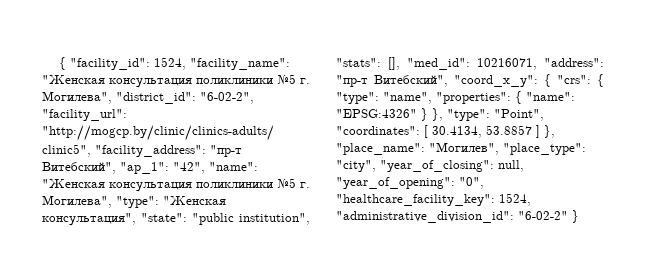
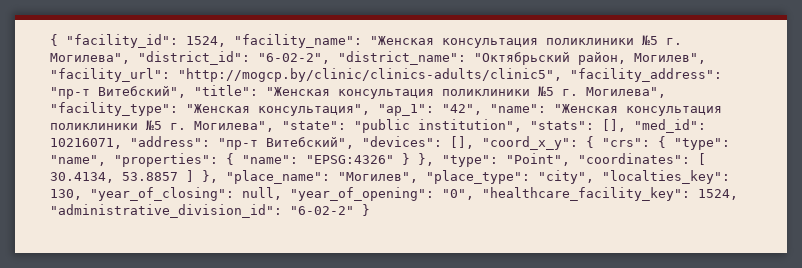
(254, 98) none -> [338,51,706,65] "district_name": "Октябрьский район, Могилев",
(116, 168) none -> [194,85,666,99] [50,102,370,116] "title": "Женская консультация поликлиники №5 г. Могилева", "facility_type": "Женская консультация",
[116,196,226,208] [42,213,136,226] "type": "Женская консультация", -> (274, 126) none
(448, 81) none -> [362,136,474,149] "devices": [],
(376, 166) none -> [602,170,730,184] [50,189,82,200] "localties_key": 130,

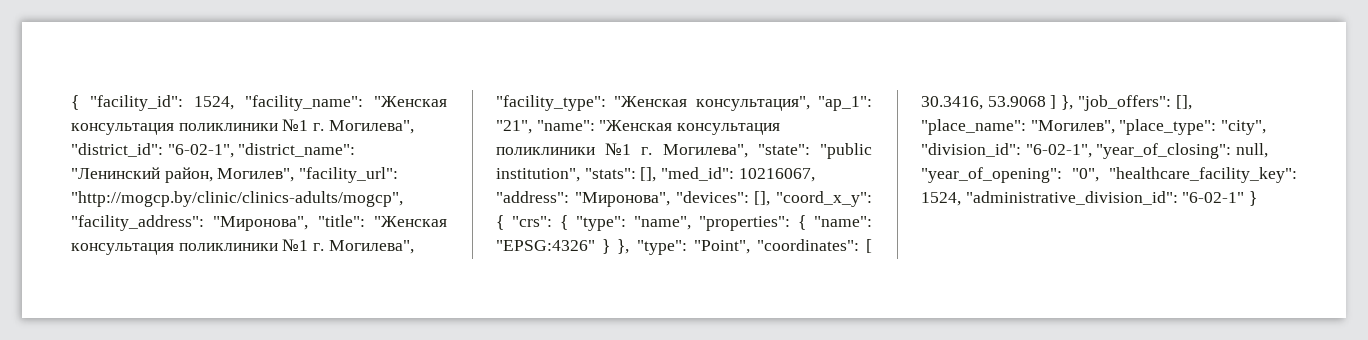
[642,35,658,45] №5 -> [282,119,309,131] №1
[258,51,706,65] [50,68,722,82] [50,86,186,99] "6-02-2", "district_name": "Октябрьский район, Могилев", "facility_url": "http://mogcp.by/clinic/clinics-adults/clinic5", "facility_address": "пр-т Витебский", -> [167,143,356,158] [71,167,399,183] [71,191,403,207] [71,215,309,231] "6-02-1", "district_name": "Ленинский район, Могилев", "facility_url": "http://mogcp.by/clinic/clinics-adults/mogcp", "facility_address": "Миронова",
[538,86,554,96] №5 -> [282,239,309,251] №1
[442,104,482,115] "42", -> [496,120,532,134] "21",
[146,120,162,130] №5 -> [605,143,632,155] №1
[50,136,354,150] 10216071, "address": "пр-т Витебский", -> [738,168,815,182] [496,191,670,207] 10216067, "address": "Миронова",
[50,170,218,183] 30.4134, 53.8857 ] }, -> [921,95,1192,111] 30.3416, 53.9068 ] }, "job_offers": [],
[602,170,730,184] [50,189,82,200] "localties_key": 130, -> [921,143,1092,158] "division_id": "6-02-1",
[290,206,354,215] "6-02-2" -> [1182,192,1245,203] "6-02-1"

